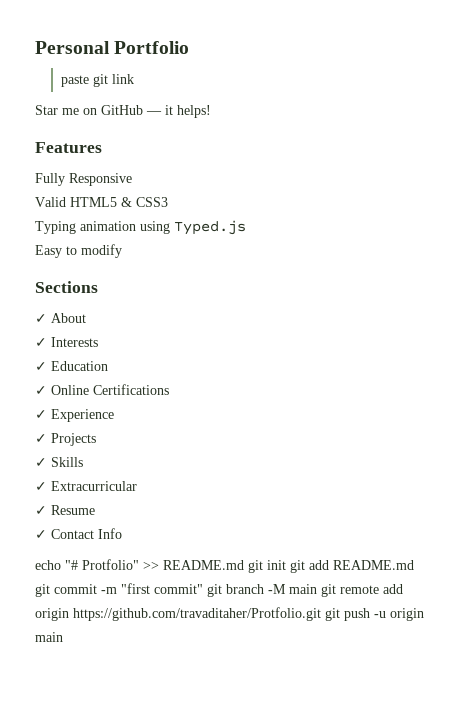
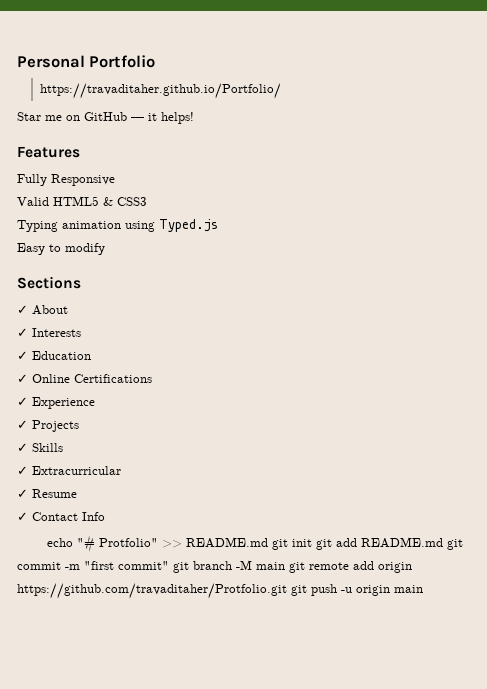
[60,74,134,87] paste git link -> [40,83,282,99] https://travaditaher.github.io/Portfolio/

